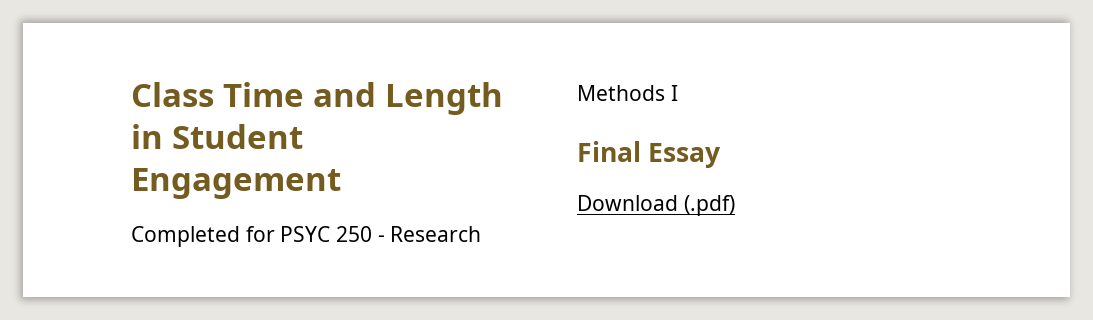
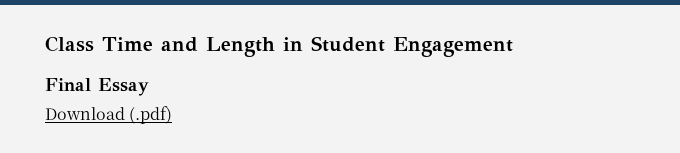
[131,226,482,247] [577,85,678,101] // Completed for PSYC 250 - Research Methods I -> (513, 47) none

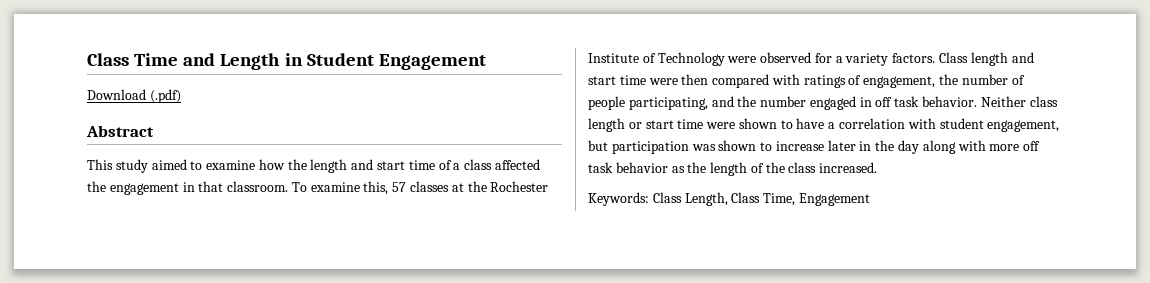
[45,78,149,96] // Final Essay -> (486, 62) none
(173, 115) none -> [86,125,154,137] [87,159,540,173] [87,181,549,195] [588,52,1034,66] [588,74,1025,88] [588,96,1058,110] [588,118,1060,132] [588,140,1041,154] [588,162,878,176] [588,192,870,206] // Abstract // This study aimed to examine how the length and start time of a class affected the engagement in that classroom. To examine this, 57 classes at the Rochester Institute of Technology were observed for a variety factors. Class length and start time were then compared with ratings of engagement, the number of people participating, and the number engaged in off task behavior. Neither class length or start time were shown to have a correlation with student engagement, but participation was shown to increase later in the day along with more off task behavior as the length of the class increased. // Keywords: Class Length, Class Time, Engagement

